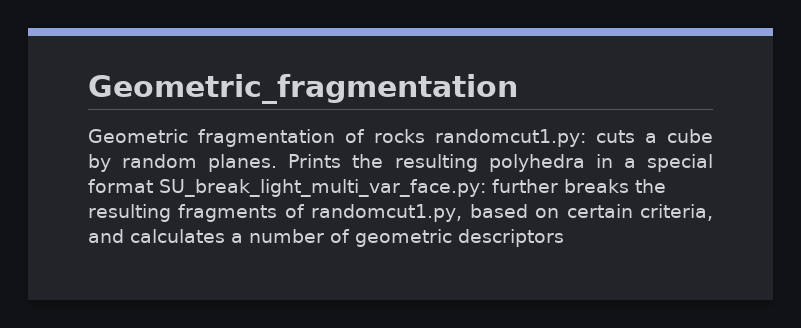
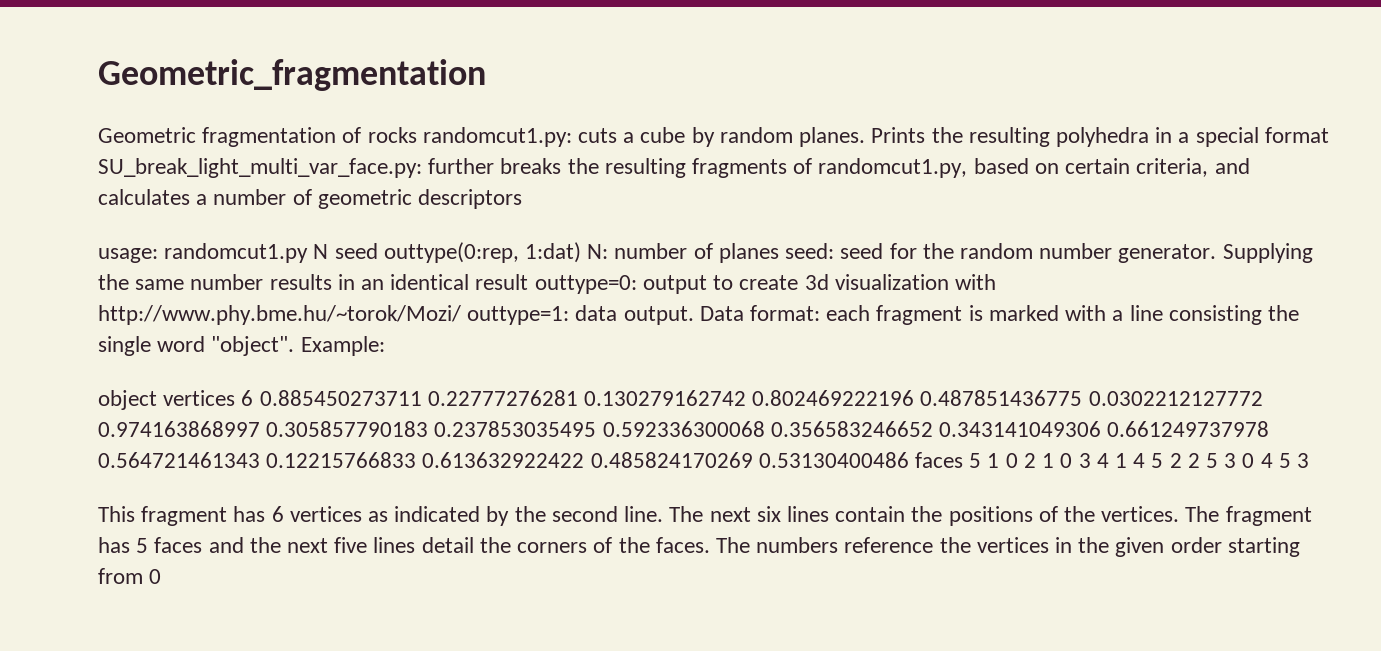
(564, 238) none -> [98,242,1313,263] [98,274,996,294] [98,305,1299,325] [98,336,385,356] [98,390,1263,410] [98,421,1270,437] [98,452,1310,468] [98,506,1312,526] [98,537,1300,557] [98,568,162,584] // usage: randomcut1.py N seed outtype(0:rep, 1:dat) N: number of planes seed: seed for the random number generator. Supplying the same number results in an identical result outtype=0: output to create 3d visualization with http://www.phy.bme.hu/~torok/Mozi/ outtype=1: data output. Data format: each fragment is marked with a line consisting the single word "object". Example: // object vertices 6 0.885450273711 0.22777276281 0.130279162742 0.802469222196 0.487851436775 0.0302212127772 0.974163868997 0.305857790183 0.237853035495 0.592336300068 0.356583246652 0.343141049306 0.661249737978 0.564721461343 0.12215766833 0.613632922422 0.485824170269 0.53130400486 faces 5 1 0 2 1 0 3 4 1 4 5 2 2 5 3 0 4 5 3 // This fragment has 6 vertices as indicated by the second line. The next six lines contain the positions of the vertices. The fragment has 5 faces and the next five lines detail the corners of the faces. The numbers reference the vertices in the given order starting from 0

